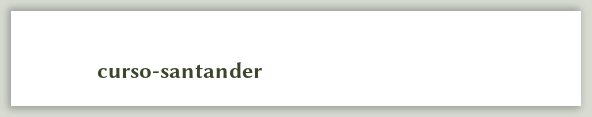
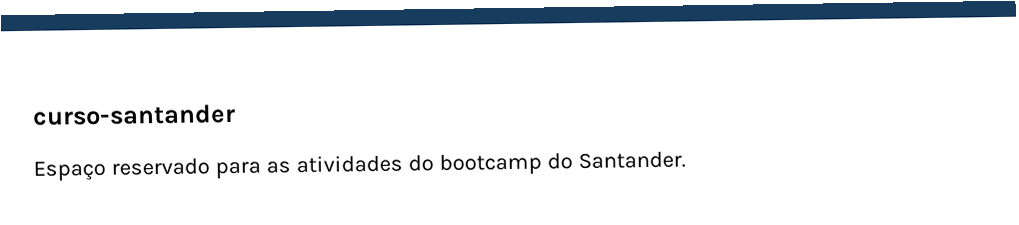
(263, 70) none -> [33,151,686,182] // Espaço reservado para as atividades do bootcamp do Santander.

